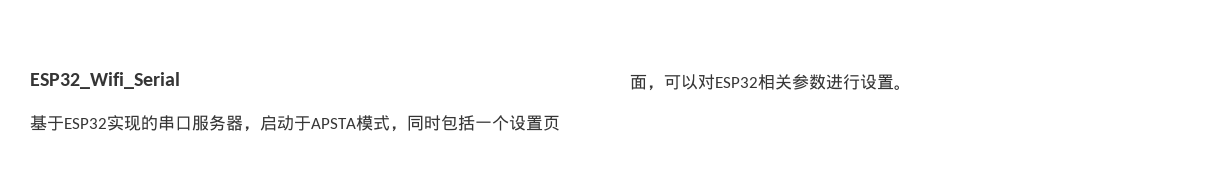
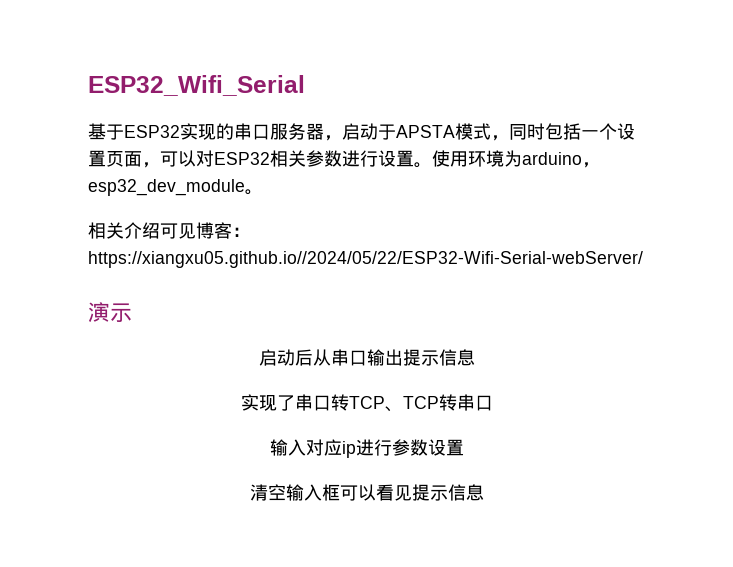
(911, 87) none -> [432,150,600,168] [88,179,263,196] [88,222,250,239] [88,251,643,268] [88,302,132,323] [258,349,475,366] [240,394,493,412] [269,439,464,458] [249,484,484,501] 使用环境为arduino，esp32_dev_module。 // 相关介绍可见博客：https://xiangxu05.github.io//2024/05/22/ESP32-Wifi-Serial-webServer/ // 演示 // 启动后从串口输出提示信息 // 实现了串口转TCP、TCP转串口 // 输入对应ip进行参数设置 // 清空输入框可以看见提示信息

